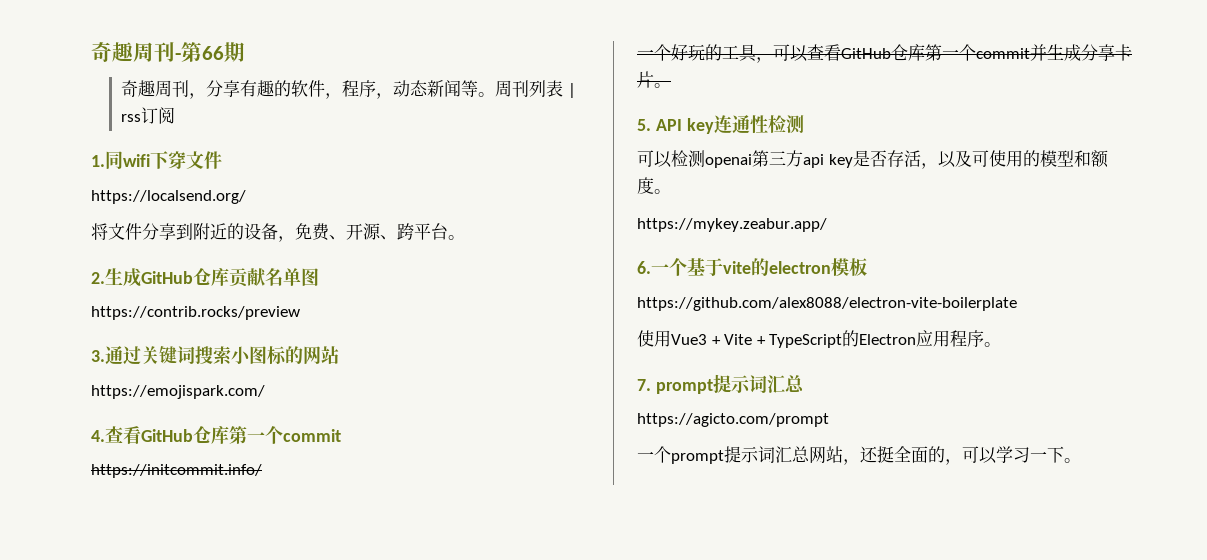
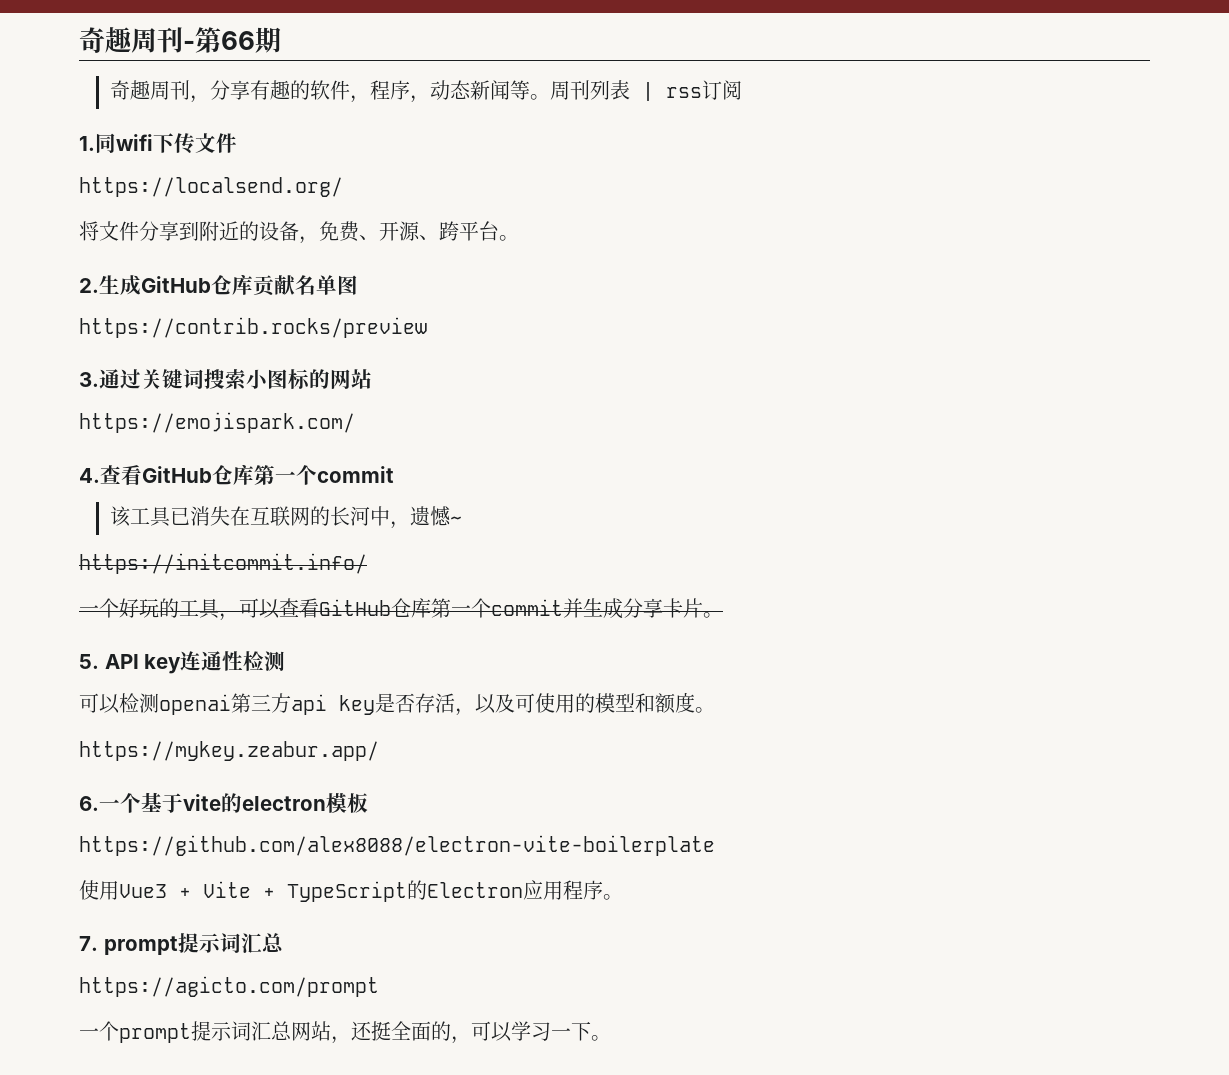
[168,151,186,169] 穿 -> [174,133,195,154] 传
(341, 435) none -> [110,506,463,529] // 该工具已消失在互联网的长河中，遗憾~

